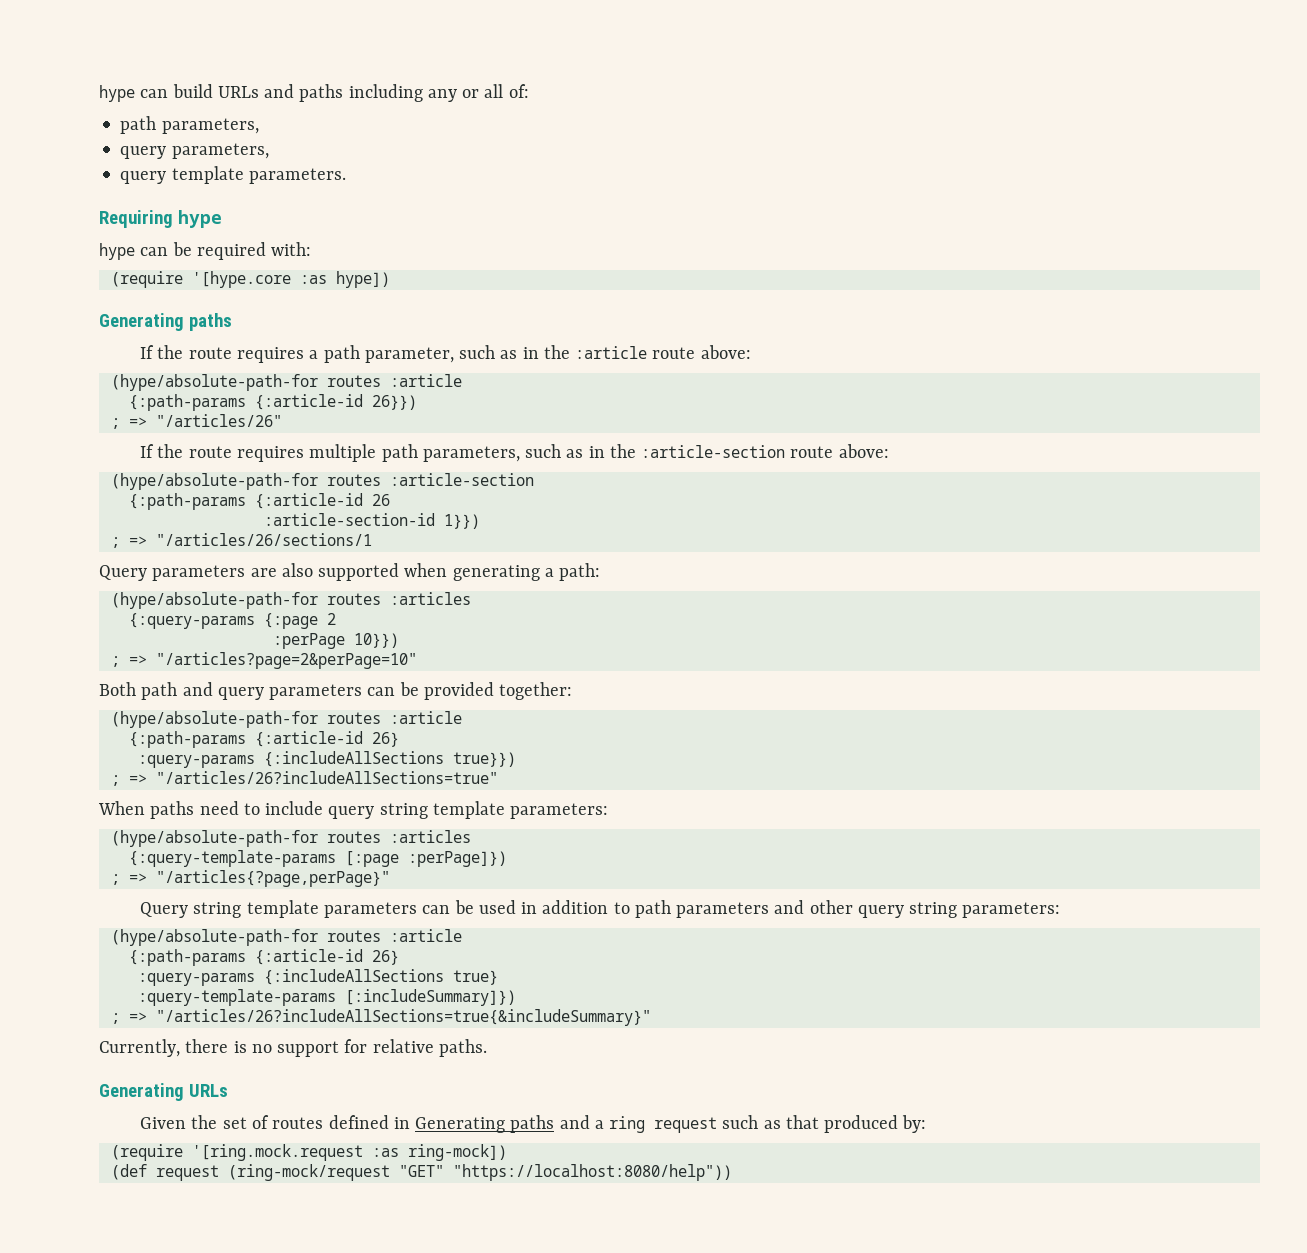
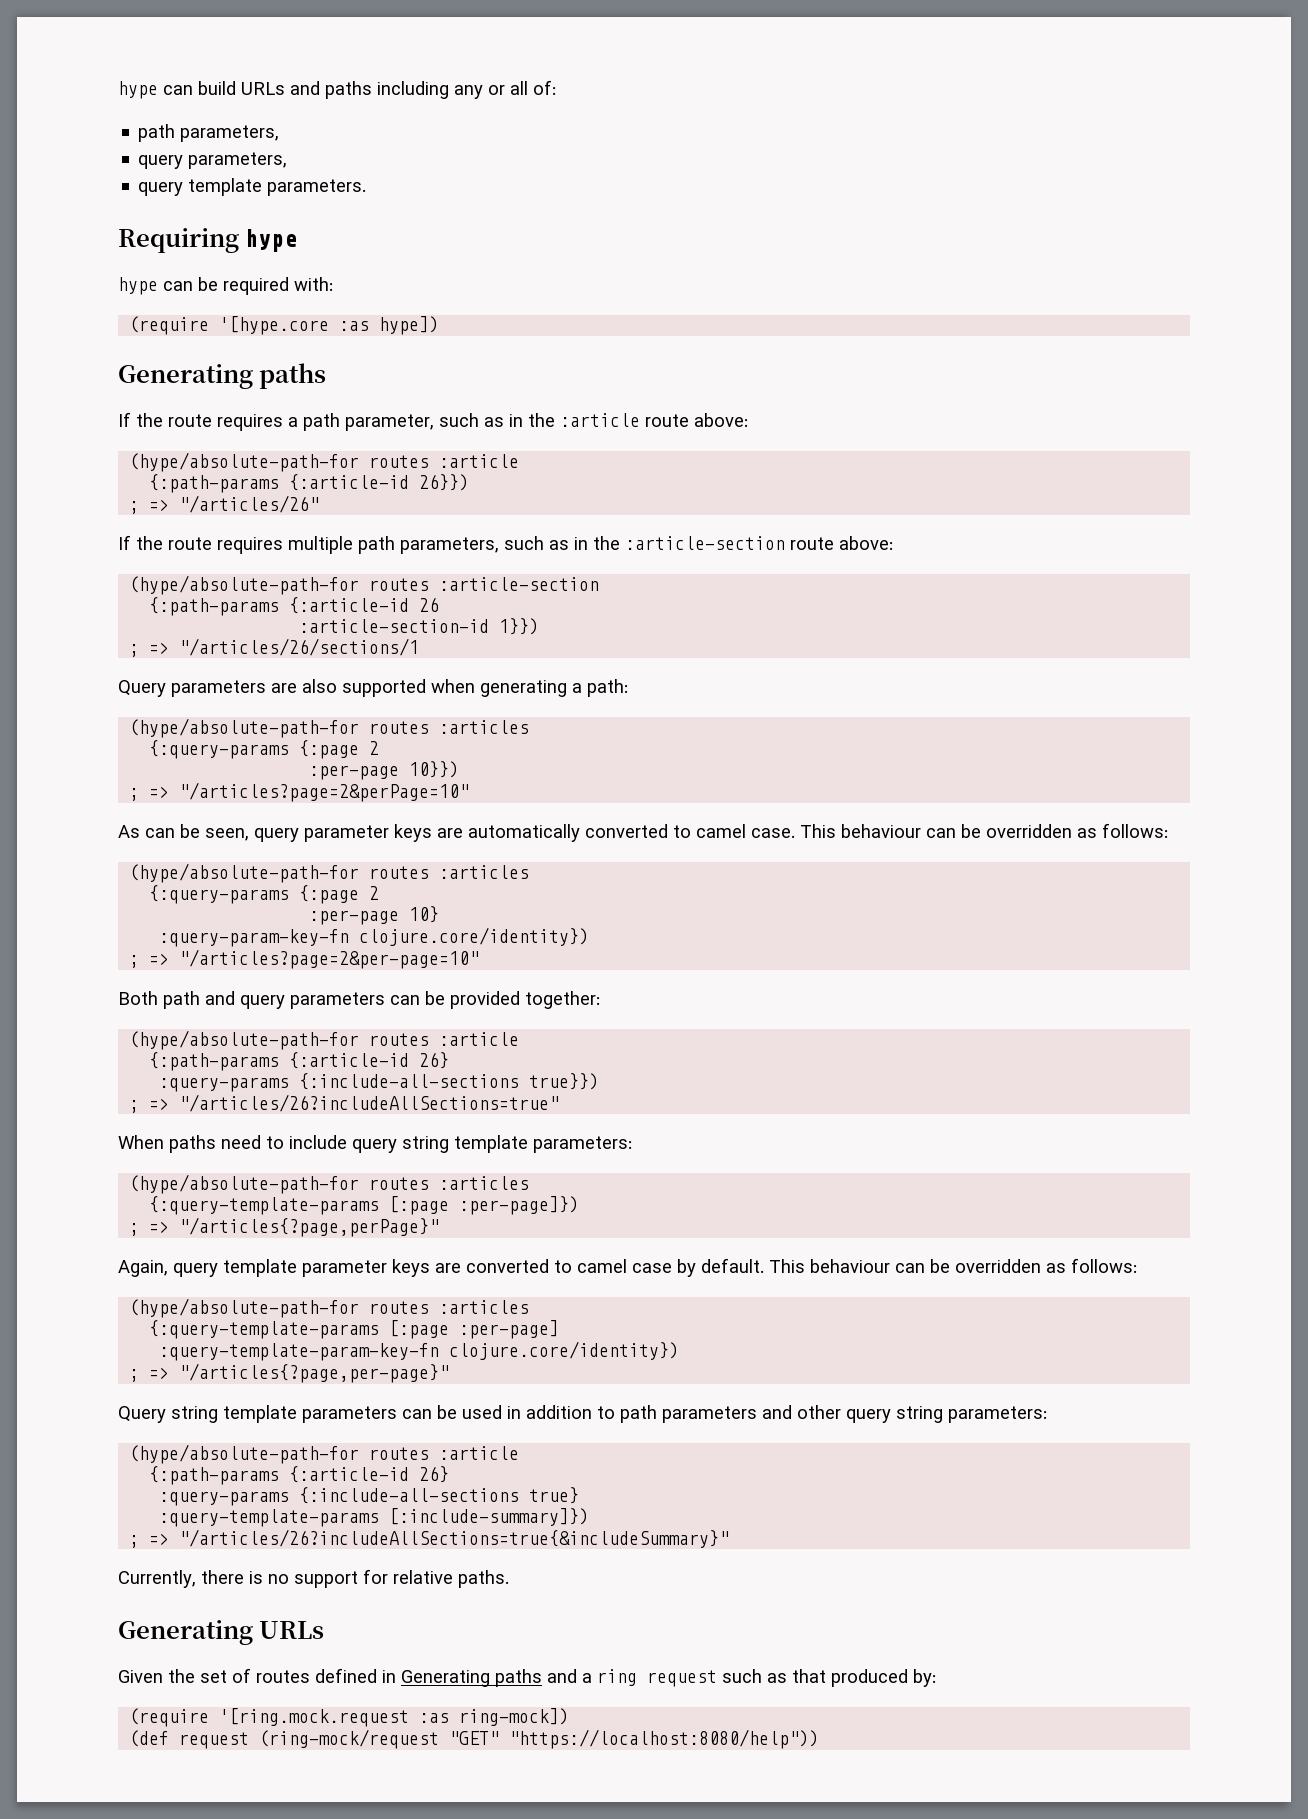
[272,633,345,649] :perPage -> [309,765,400,780] :per-page
(417, 660) none -> [118,823,1168,842] [129,863,530,883] [149,885,380,904] [309,906,440,925] [159,927,590,947] [129,949,480,969] // As can be seen, query parameter keys are automatically converted to camel case. This behaviour can be overridden as follows: // (hype/absolute-path-for routes :articles // {:query-params {:page 2 // :per-page 10} // :query-param-key-fn clojure.core/identity}) // ; => "/articles?page=2&per-page=10"
[263,751,444,767] {:includeAllSections -> [299,1073,520,1090] {:include-all-sections
[407,851,507,867] :perPage]}) -> [459,1196,580,1215] :per-page]})
(390, 878) none -> [118,1258,1137,1277] [129,1298,530,1318] [149,1320,560,1339] [159,1341,680,1361] [129,1363,450,1383] // Again, query template parameter keys are converted to camel case by default. This behaviour can be overridden as follows: // (hype/absolute-path-for routes :articles // {:query-template-params [:page :per-page] // :query-template-param-key-fn clojure.core/identity}) // ; => "/articles{?page,per-page}"
[263,969,444,985] {:includeAllSections -> [299,1487,520,1504] {:include-all-sections
[344,989,516,1006] [:includeSummary]}) -> [389,1508,590,1526] [:include-summary]})

